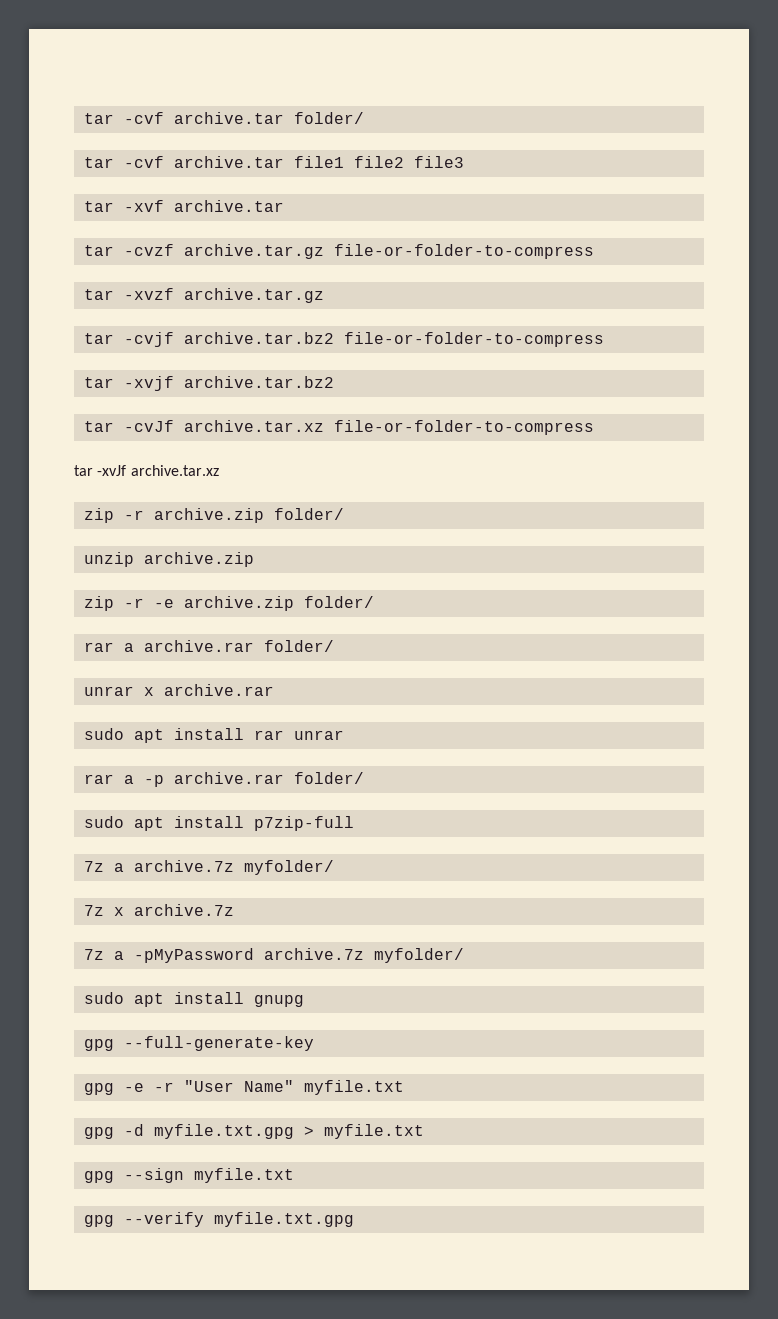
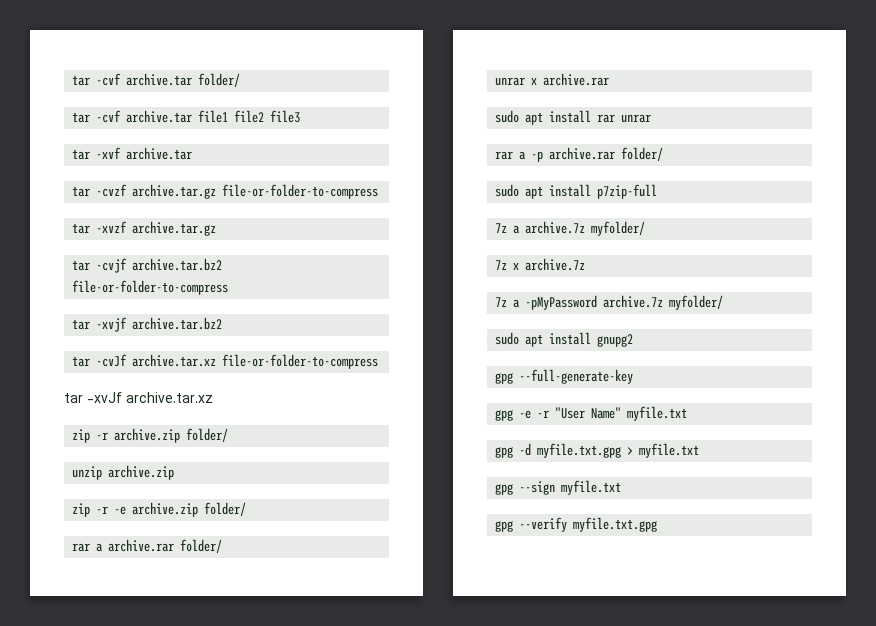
[253,995,304,1007] gnupg -> [597,334,634,347] gnupg2

